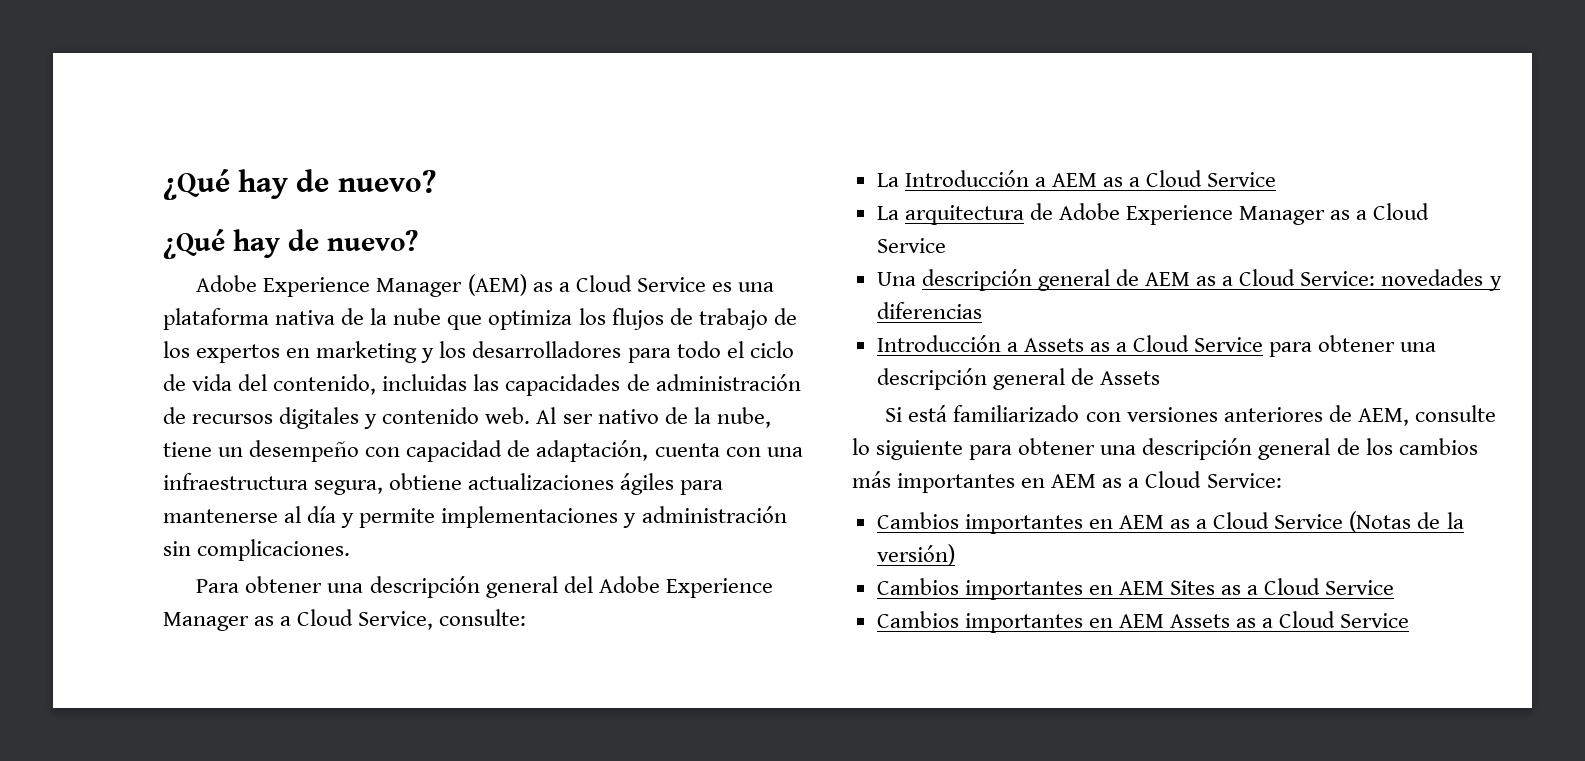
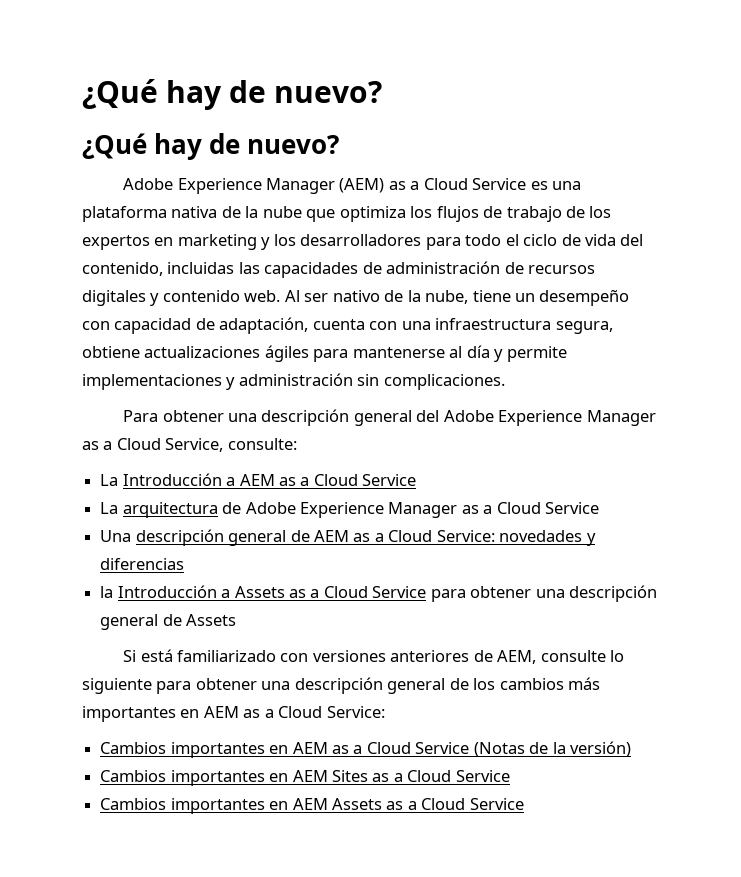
(982, 310) none -> [100,586,114,598] la

